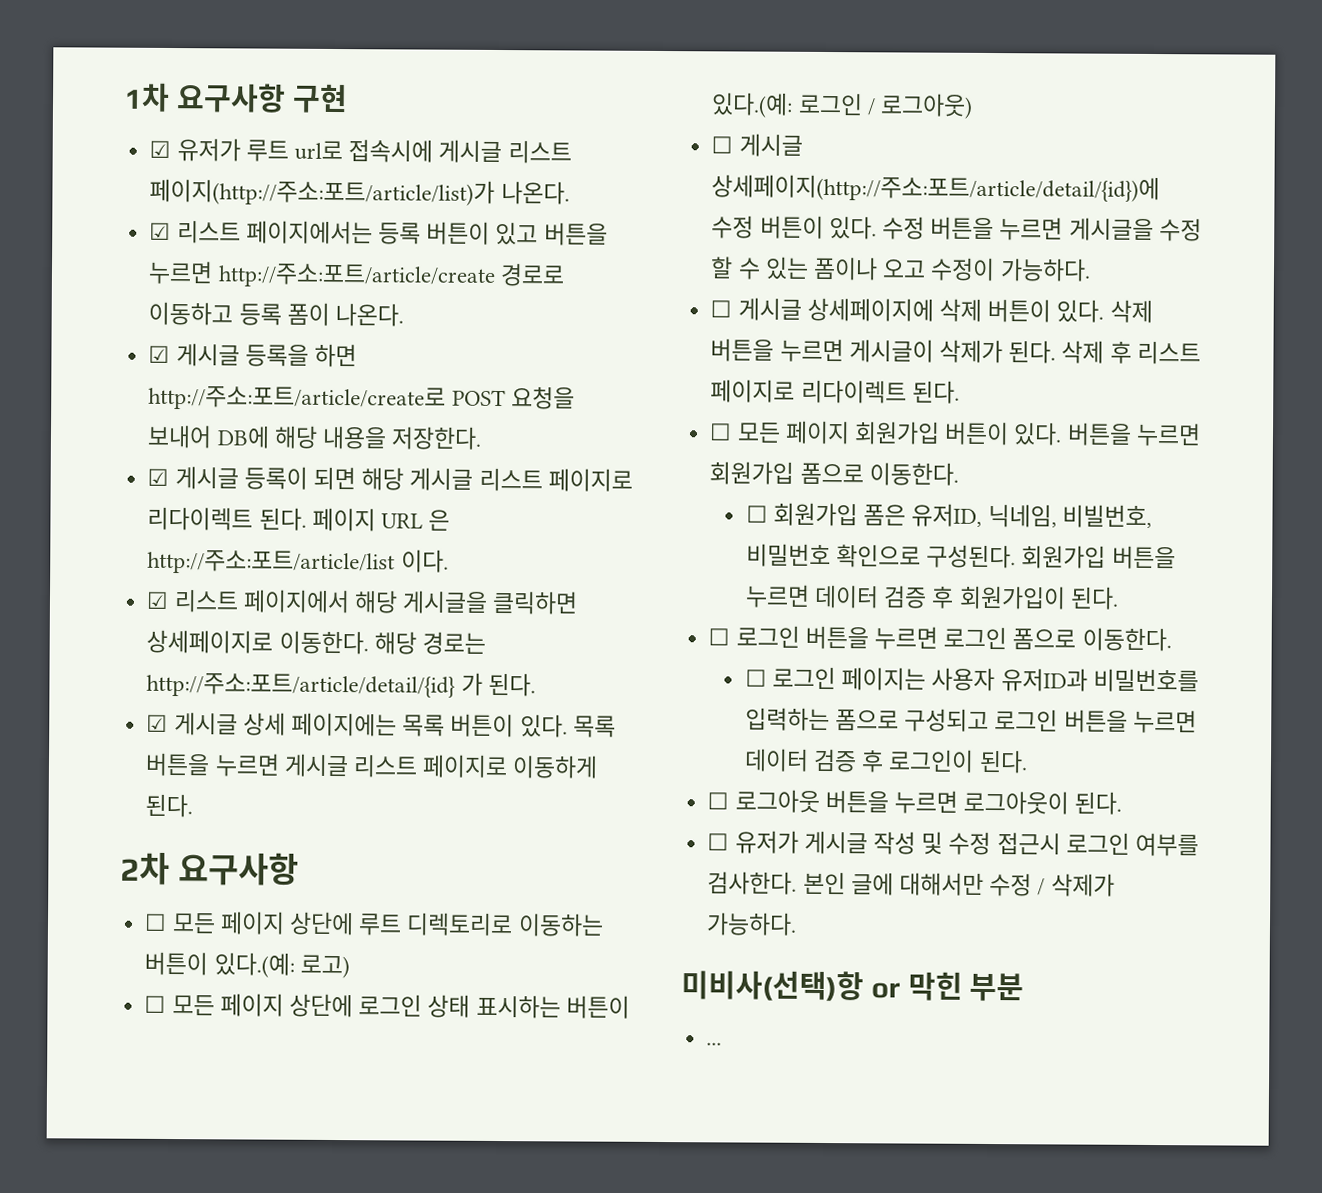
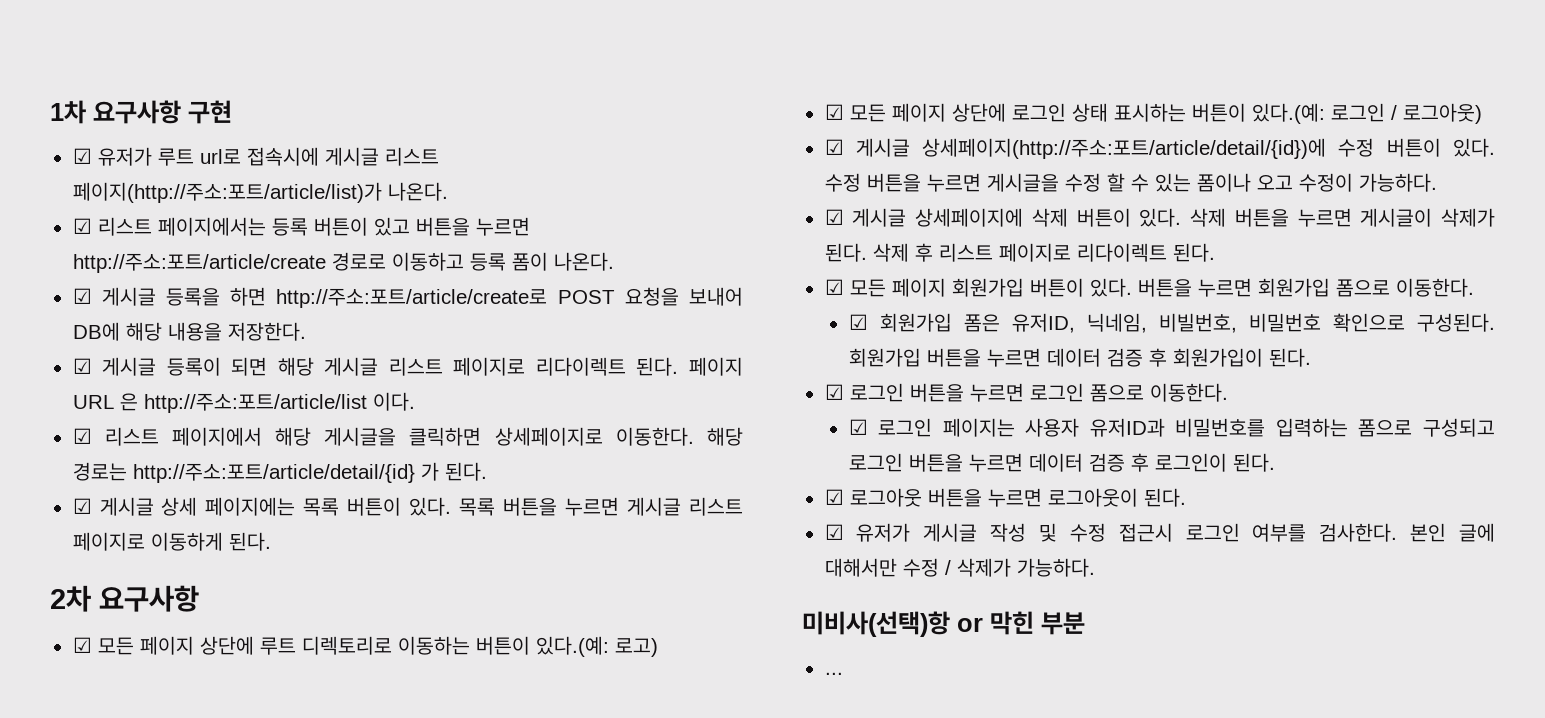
[144,913,168,931] ☐ -> [72,637,92,653] ☑
[144,995,167,1013] ☐ -> [824,104,844,120] ☑
[711,136,734,154] ☐ -> [824,139,844,155] ☑
[710,300,733,318] ☐ -> [824,209,844,225] ☑
[709,423,733,441] ☐ -> [824,279,844,295] ☑
[745,505,768,523] ☐ -> [848,314,868,330] ☑
[708,628,731,646] ☐ -> [824,384,844,400] ☑
[744,669,767,687] ☐ -> [848,419,868,435] ☑
[707,792,730,810] ☐ -> [824,489,844,505] ☑
[707,833,730,851] ☐ -> [824,524,844,540] ☑

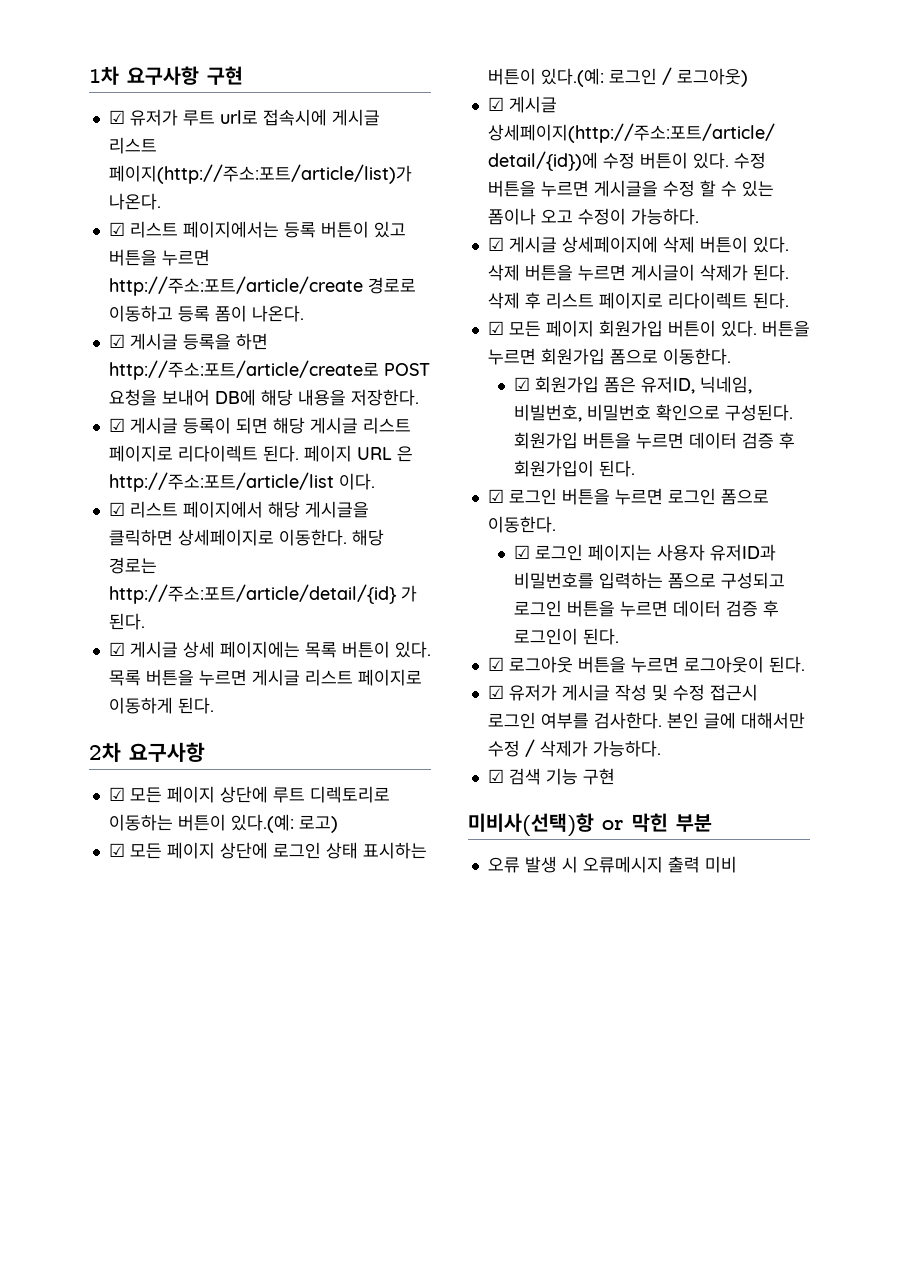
(1095, 567) none -> [487,768,615,785] // ☑ 검색 기능 구현
[824,672,843,675] ... -> [487,856,737,873] 오류 발생 시 오류메시지 출력 미비

